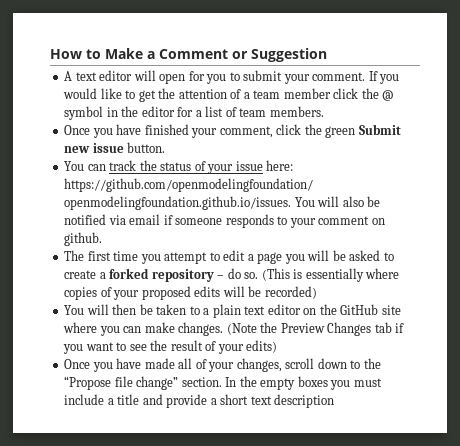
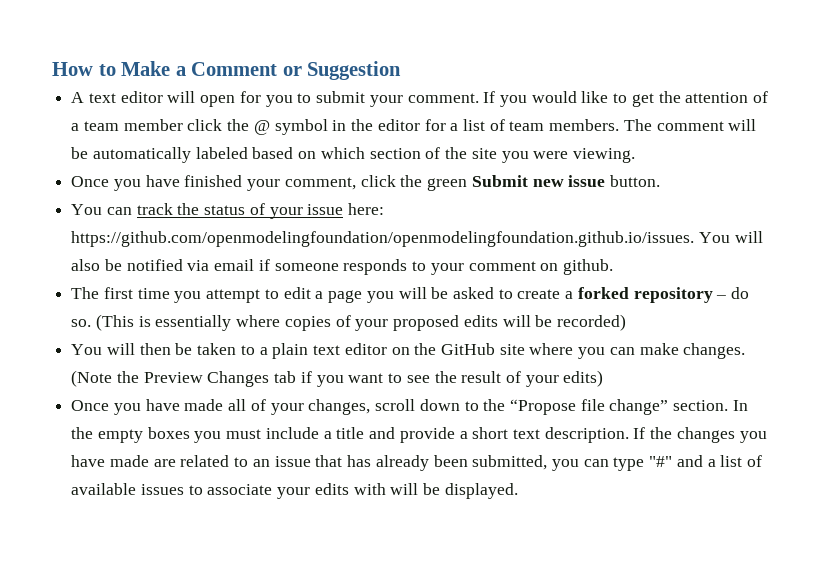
(324, 111) none -> [623,119,757,131] [71,147,635,163] The comment will be automatically labeled based on which section of the site you were viewing.
[274,394,335,408] description -> [544,427,767,443] [71,455,763,471] [71,483,518,499] description. If the changes you have made are related to an issue that has already been submitted, you can type "#" and a list of available issues to associate your edits with will be displayed.

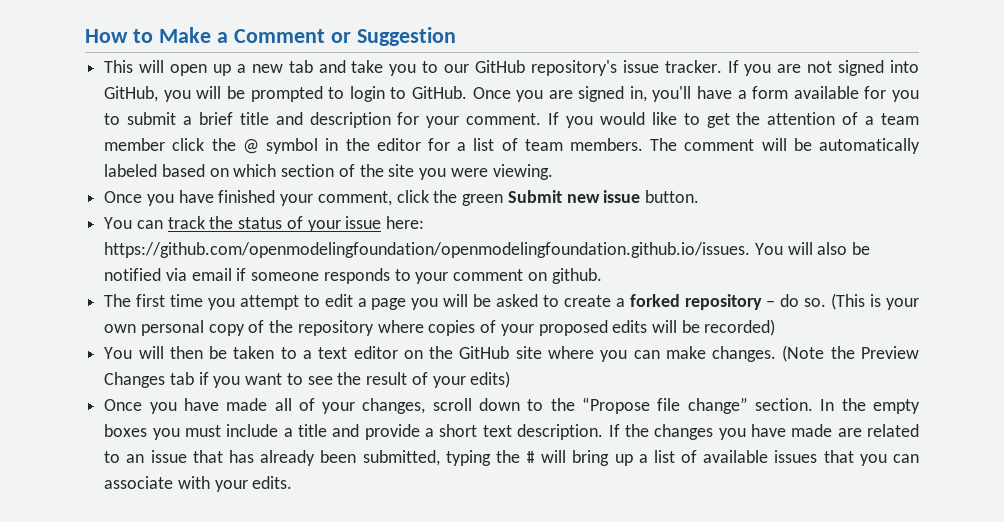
[71,91,366,107] A text editor will open for you to submit -> [104,60,919,76] [104,86,919,102] [104,112,420,128] This will open up a new tab and take you to our GitHub repository's issue tracker. If you are not signed into GitHub, you will be prompted to login to GitHub. Once you are signed in, you'll have a form available for you to submit a brief title and description for
[155,315,232,331] essentially -> [886,298,920,310] [104,320,374,336] your own personal copy of the repository
[272,343,309,359] plain -> (312, 354) none
[551,455,703,471] you can type "#" and -> [445,450,633,466] typing the # will bring up
[188,483,518,499] to associate your edits with will be displayed. -> [823,450,920,466] [104,476,293,492] that you can associate with your edits.

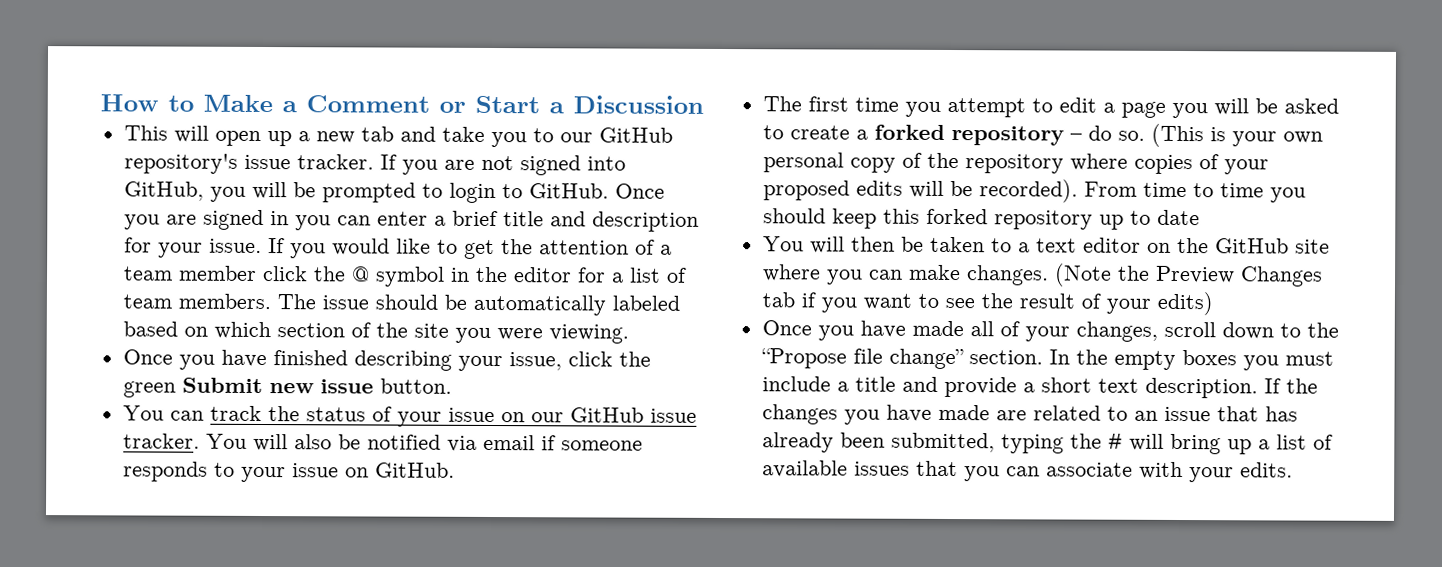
[356,27,456,46] Suggestion -> [475,95,704,114] Start a Discussion
[629,86,919,102] [104,112,177,125] in, you'll have a form available for you to submit -> [269,211,428,231] in you can enter
[466,113,542,125] comment. -> [208,238,262,253] issue.
[684,138,787,151] comment will -> [321,294,438,310] issue should
[280,191,392,206] your comment, -> [353,350,562,372] describing your issue,
[386,216,425,229] [104,242,751,258] here: https://github.com/openmodelingfoundation/openmodelingfoundation.github.io/issues. -> [500,407,697,423] [122,433,200,449] on our GitHub issue tracker.
[453,268,602,284] comment on github. -> [291,462,455,478] issue on GitHub.
[704,319,776,336] recorded) -> [978,179,1306,203] [762,208,1200,230] recorded). From time to time you should keep this forked repository up to date

